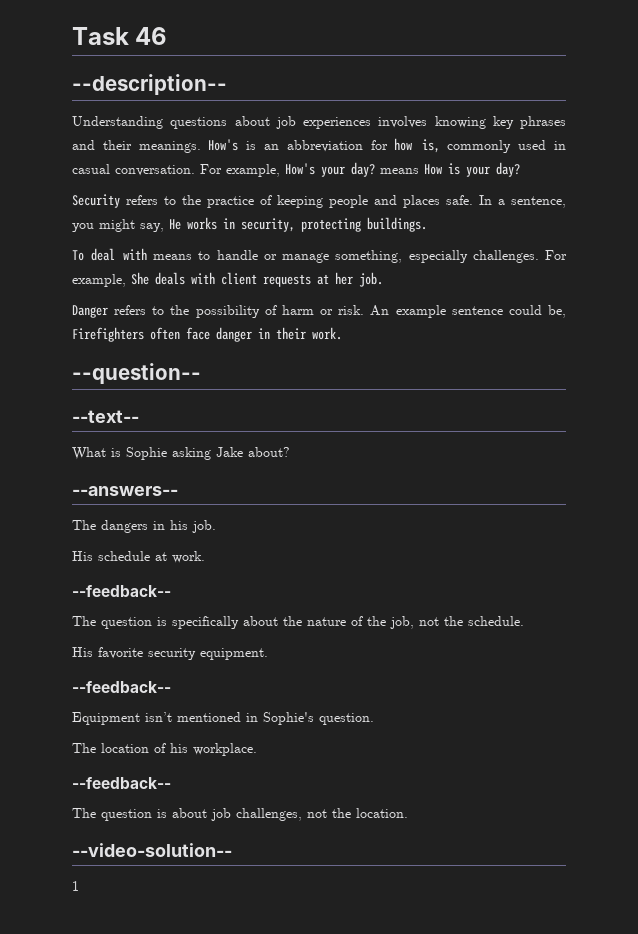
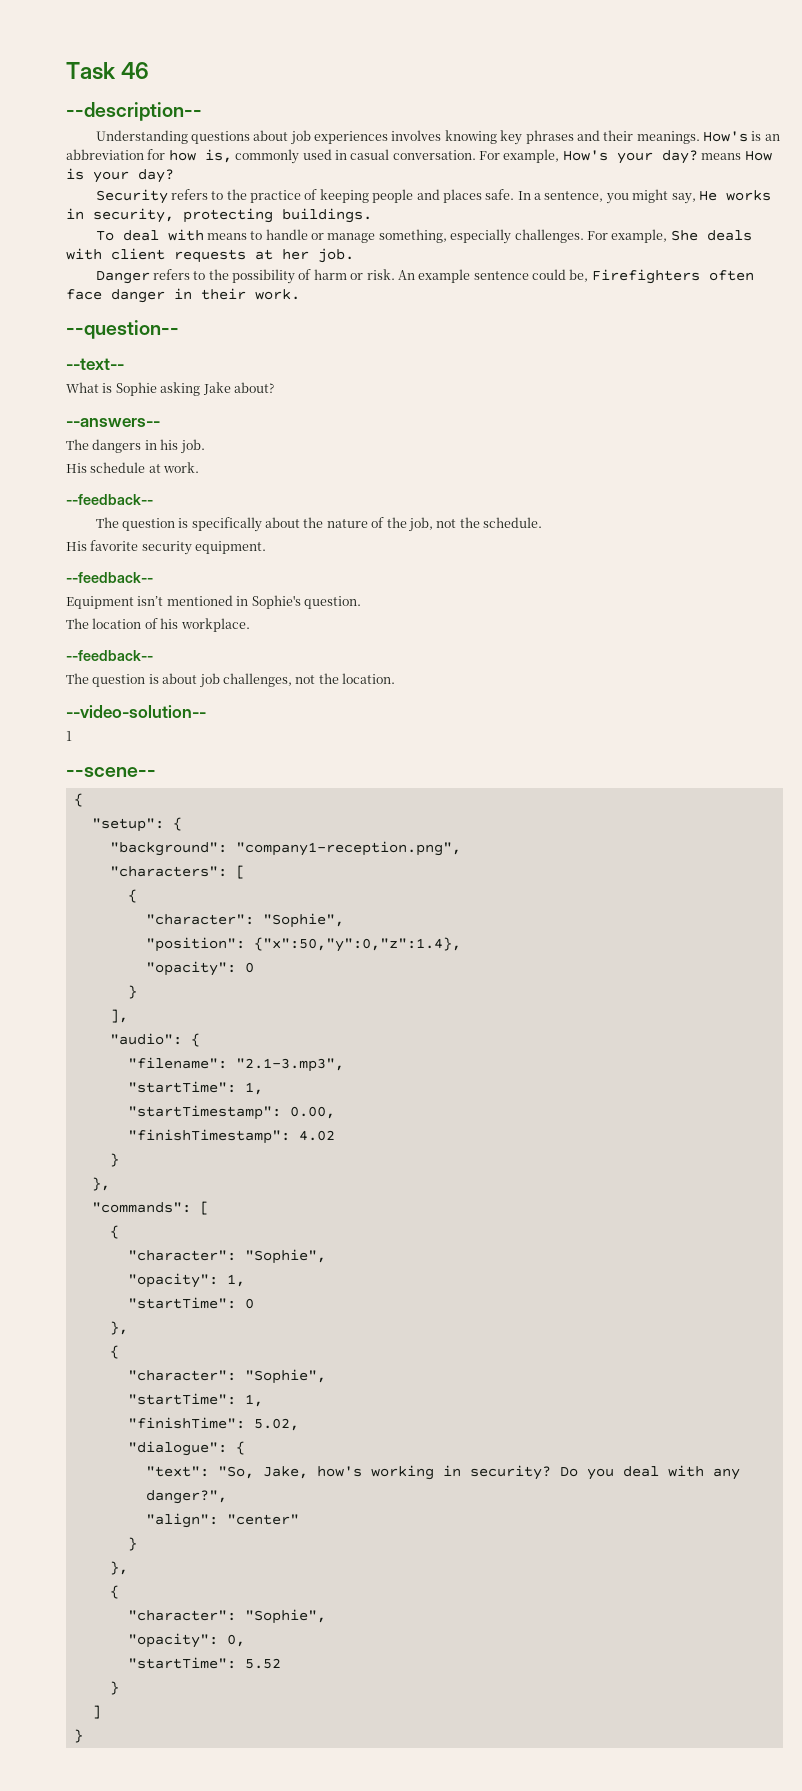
(79, 886) none -> [66,767,156,777] [73,793,83,807] [91,817,182,832] [109,841,461,856] [109,865,245,879] [127,889,137,903] [145,913,344,928] [145,937,461,952] [145,961,254,976] [127,985,137,999] [109,1009,128,1023] [109,1033,200,1047] [127,1057,344,1072] [127,1081,263,1095] [127,1105,335,1120] [127,1129,335,1144] [109,1153,119,1167] [91,1177,110,1191] [91,1201,209,1215] [109,1225,119,1239] [127,1249,326,1264] [127,1273,245,1288] [127,1297,254,1309] [109,1321,128,1335] [109,1345,119,1359] [127,1369,326,1384] [127,1393,263,1407] [127,1417,299,1431] [127,1441,245,1456] [145,1465,740,1480] [145,1490,227,1504] [145,1513,299,1528] [127,1537,137,1551] [109,1561,128,1575] [109,1585,119,1599] [127,1609,326,1624] [127,1633,245,1648] [127,1657,281,1669] [109,1681,119,1695] [91,1705,101,1719] [73,1729,83,1743] // --scene-- // { // "setup": { // "background": "company1-reception.png", // "characters": [ // { // "character": "Sophie", // "position": {"x":50,"y":0,"z":1.4}, // "opacity": 0 // } // ], // "audio": { // "filename": "2.1-3.mp3", // "startTime": 1, // "startTimestamp": 0.00, // "finishTimestamp": 4.02 // } // }, // "commands": [ // { // "character": "Sophie", // "opacity": 1, // "startTime": 0 // }, // { // "character": "Sophie", // "startTime": 1, // "finishTime": 5.02, // "dialogue": { // "text": "So, Jake, how's working in security? Do you deal with any danger?", // "align": "center" // } // }, // { // "character": "Sophie", // "opacity": 0, // "startTime": 5.52 // } // ] // }

